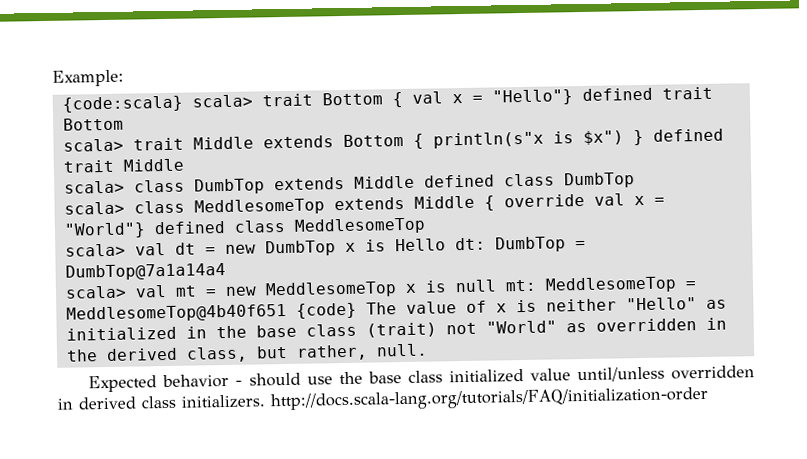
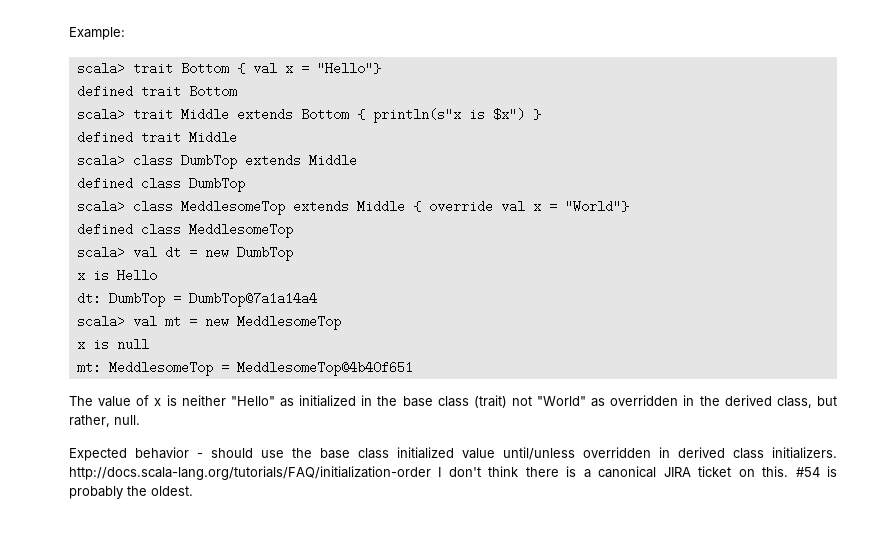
[61,95,183,113] {code:scala} -> (125, 33) none
(573, 97) none -> (381, 68) //
(644, 137) none -> (541, 114) //
(415, 182) none -> (357, 160) //
(146, 230) none -> (629, 206) //
(336, 248) none -> (293, 253) //
(446, 245) none -> (157, 275) //
(397, 290) none -> (341, 322) //
(497, 286) none -> (149, 344) //
[295,302,357,319] {code} -> (413, 368) //
(708, 399) none -> [438,466,837,478] [69,486,193,499] I don't think there is a canonical JIRA ticket on this. #54 is probably the oldest.

